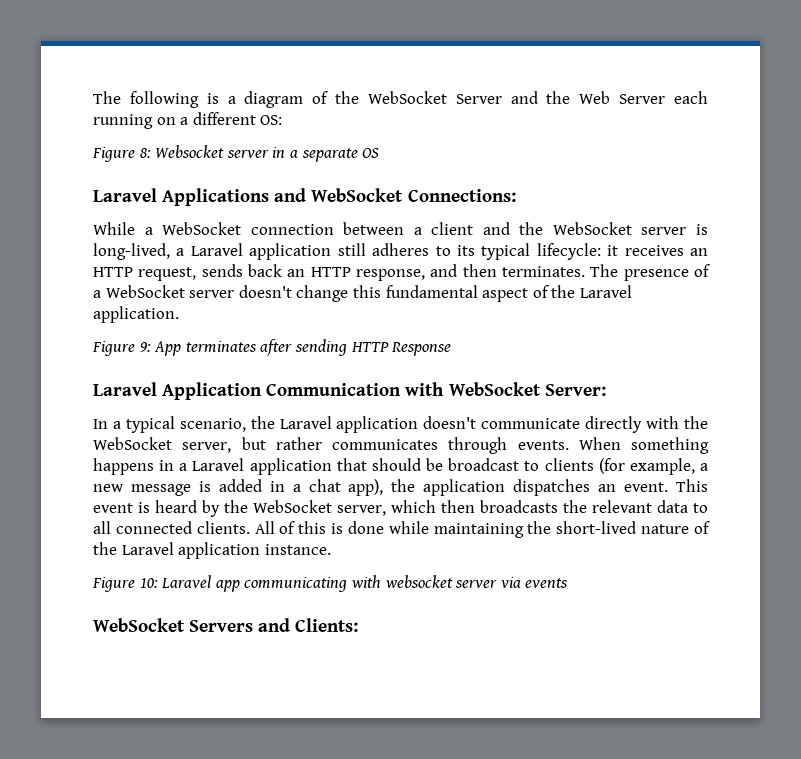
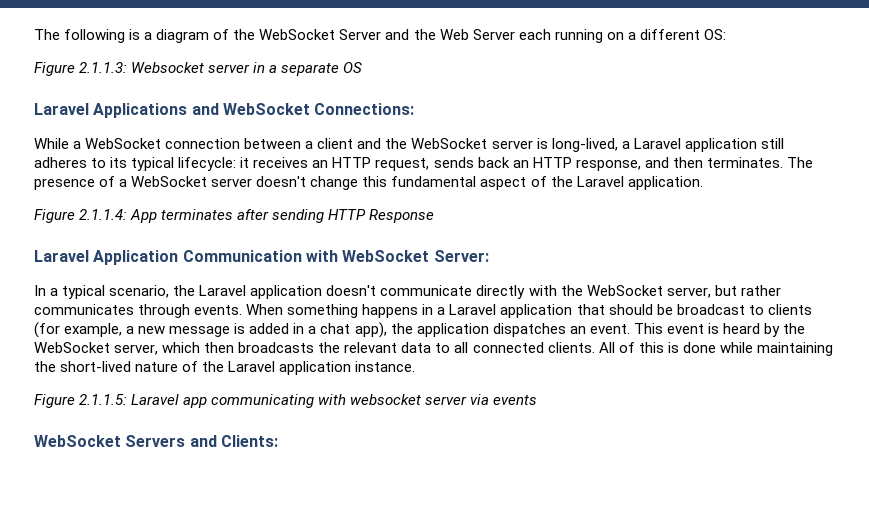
[139,148,151,158] 8: -> [79,62,128,73] 2.1.1.3:
[139,342,151,352] 9: -> [79,209,128,220] 2.1.1.4:
[139,578,158,588] 10: -> [79,394,128,405] 2.1.1.5:

